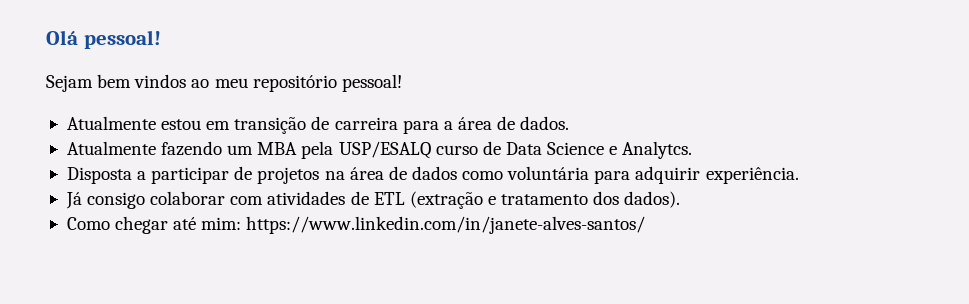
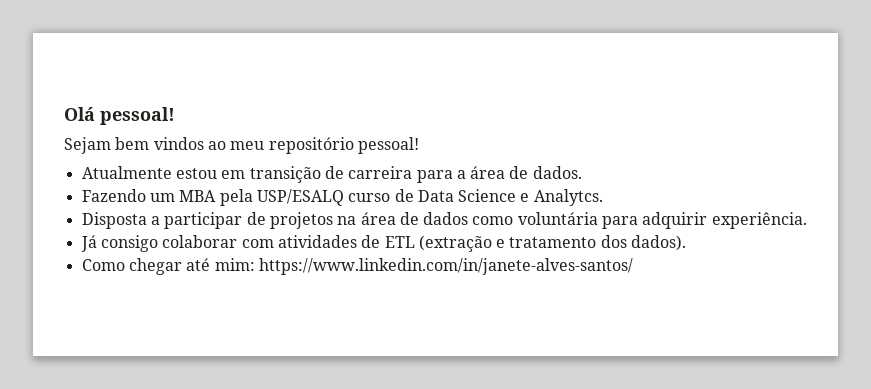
[66,141,223,156] Atualmente fazendo -> [81,189,146,202] Fazendo

